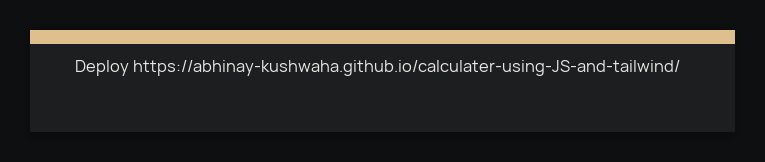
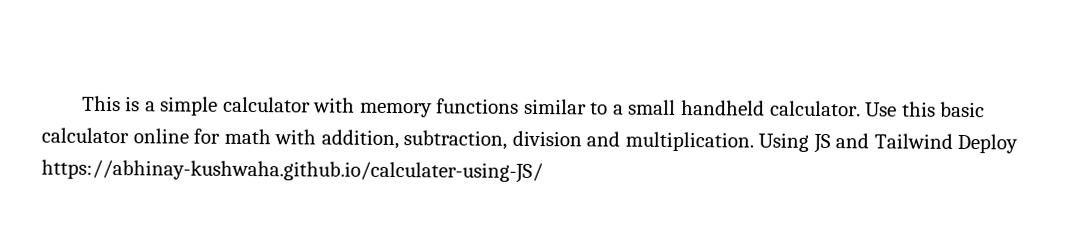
[75,60,681,76] Deploy https://abhinay-kushwaha.github.io/calculater-using-JS-and-tailwind/ -> [81,95,986,118] [41,127,1019,154] [41,159,543,184] This is a simple calculator with memory functions similar to a small handheld calculator. Use this basic calculator online for math with addition, subtraction, division and multiplication. Using JS and Tailwind Deploy https://abhinay-kushwaha.github.io/calculater-using-JS/

